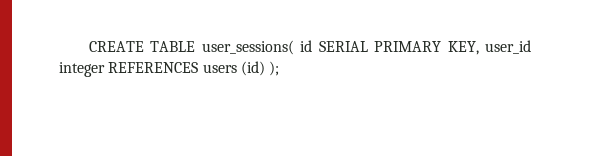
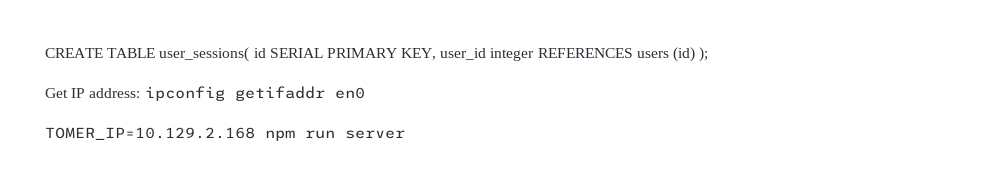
(280, 68) none -> [45,86,365,101] [45,127,405,141] // Get IP address: ipconfig getifaddr en0 // TOMER_IP=10.129.2.168 npm run server

